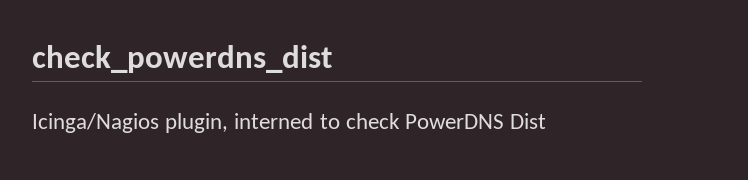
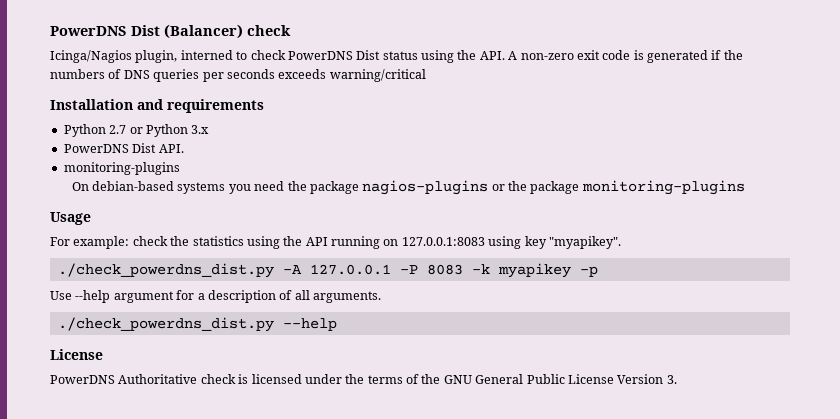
[32,45,332,73] check_powerdns_dist -> [50,24,291,39] PowerDNS Dist (Balancer) check
(547, 121) none -> [382,50,743,63] [50,69,426,82] [50,99,264,113] [63,124,210,137] [63,143,184,153] [63,162,180,175] [71,180,745,195] [50,212,91,225] [50,236,621,249] [57,263,598,278] [50,290,381,303] [57,317,337,332] [50,349,103,360] [50,374,677,384] status using the API. A non-zero exit code is generated if the numbers of DNS queries per seconds exceeds warning/critical // Installation and requirements // Python 2.7 or Python 3.x // PowerDNS Dist API. // monitoring-plugins // On debian-based systems you need the package nagios-plugins or the package monitoring-plugins // Usage // For example: check the statistics using the API running on 127.0.0.1:8083 using key "myapikey". // ./check_powerdns_dist.py -A 127.0.0.1 -P 8083 -k myapikey -p // Use --help argument for a description of all arguments. // ./check_powerdns_dist.py --help // License // PowerDNS Authoritative check is licensed under the terms of the GNU General Public License Version 3.

